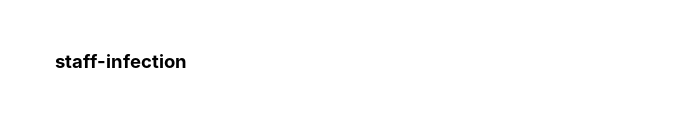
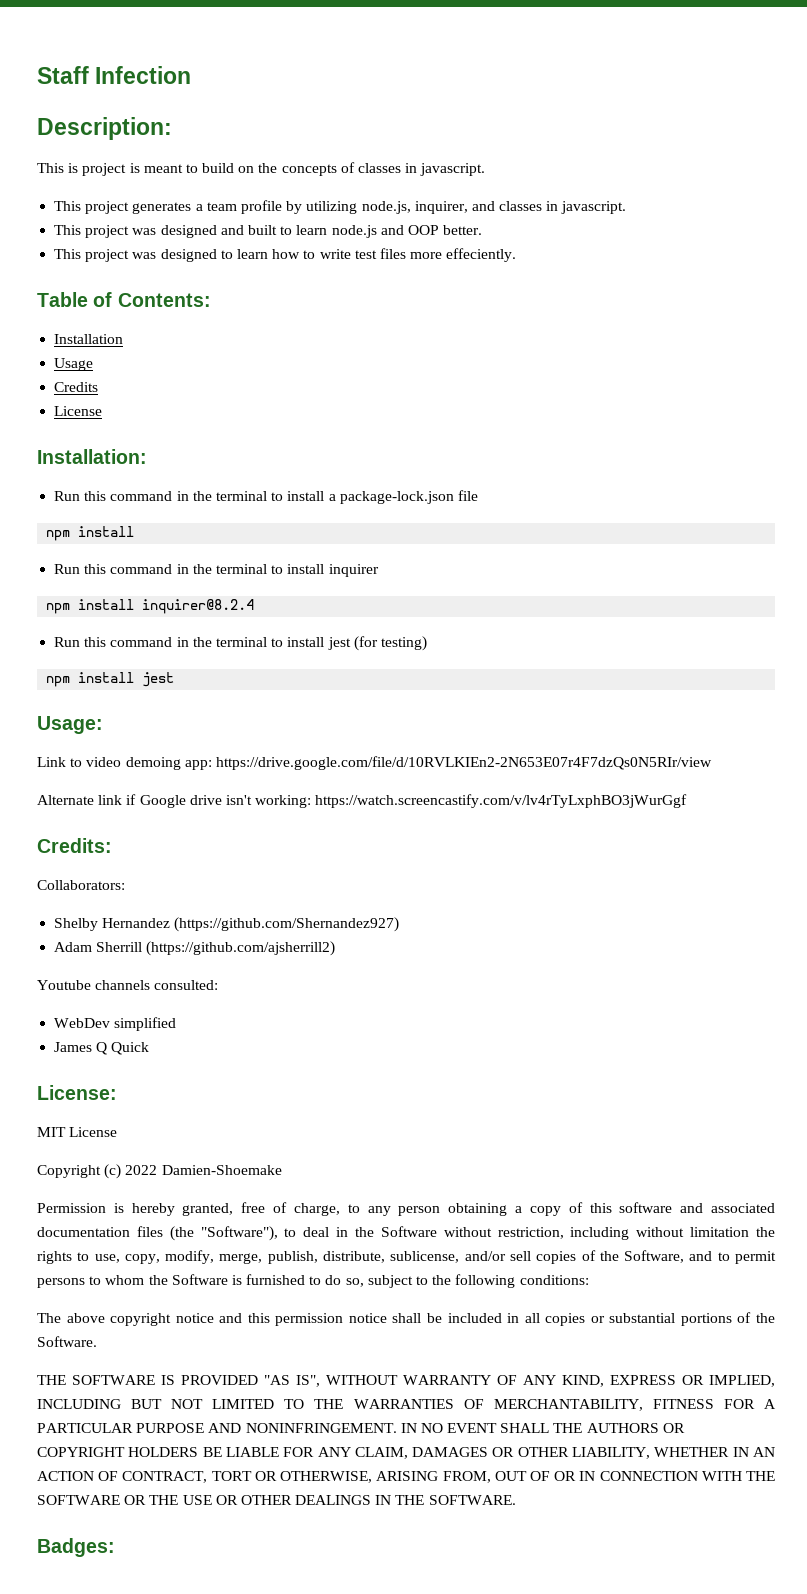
[55,54,187,68] staff-infection -> [37,66,192,84] [37,117,172,140] [37,162,486,176] [54,200,627,214] [54,225,483,238] [54,248,517,262] [37,292,211,307] [54,334,124,344] [54,358,94,371] [54,382,99,392] [54,406,103,416] [37,449,147,464] [54,490,478,504] [46,526,135,541] [54,564,379,577] [46,599,255,614] [54,636,427,651] [46,672,175,687] [37,716,103,734] [37,756,712,770] [37,794,688,808] [37,838,112,853] [37,880,125,890] [54,917,400,932] [54,941,336,956] [37,980,219,990] [54,1017,177,1031] [54,1042,150,1055] [37,1085,117,1100] [37,1127,118,1137] [37,1164,282,1179] [37,1202,776,1216] [37,1226,775,1241] [37,1250,776,1264] [37,1274,589,1288] [37,1312,775,1326] [37,1336,97,1347] [37,1375,775,1387] [37,1399,777,1411] [37,1423,685,1433] [37,1447,775,1459] [37,1471,775,1483] [37,1495,516,1505] [37,1538,115,1557] Staff Infection // Description: // This is project is meant to build on the concepts of classes in javascript. // This project generates a team profile by utilizing node.js, inquirer, and classes in javascript. // This project was designed and built to learn node.js and OOP better. // This project was designed to learn how to write test files more effeciently. // Table of Contents: // Installation // Usage // Credits // License // Installation: // Run this command in the terminal to install a package-lock.json file // npm install // Run this command in the terminal to install inquirer // npm install inquirer@8.2.4 // Run this command in the terminal to install jest (for testing) // npm install jest // Usage: // Link to video demoing app: https://drive.google.com/file/d/10RVLKIEn2-2N653E07r4F7dzQs0N5RIr/view // Alternate link if Google drive isn't working: https://watch.screencastify.com/v/lv4rTyLxphBO3jWurGgf // Credits: // Collaborators: // Shelby Hernandez (https://github.com/Shernandez927) // Adam Sherrill (https://github.com/ajsherrill2) // Youtube channels consulted: // WebDev simplified // James Q Quick // License: // MIT License // Copyright (c) 2022 Damien-Shoemake // Permission is hereby granted, free of charge, to any person obtaining a copy of this software and associated documentation files (the "Software"), to deal in the Software without restriction, including without limitation the rights to use, copy, modify, merge, publish, distribute, sublicense, and/or sell copies of the Software, and to permit persons to whom the Software is furnished to do so, subject to the following conditions: // The above copyright notice and this permission notice shall be included in all copies or substantial portions of the Software. // THE SOFTWARE IS PROVIDED "AS IS", WITHOUT WARRANTY OF ANY KIND, EXPRESS OR IMPLIED, INCLUDING BUT NOT LIMITED TO THE WARRANTIES OF MERCHANTABILITY, FITNESS FOR A PARTICULAR PURPOSE AND NONINFRINGEMENT. IN NO EVENT SHALL THE AUTHORS OR COPYRIGHT HOLDERS BE LIABLE FOR ANY CLAIM, DAMAGES OR OTHER LIABILITY, WHETHER IN AN ACTION OF CONTRACT, TORT OR OTHERWISE, ARISING FROM, OUT OF OR IN CONNECTION WITH THE SOFTWARE OR THE USE OR OTHER DEALINGS IN THE SOFTWARE. // Badges:

